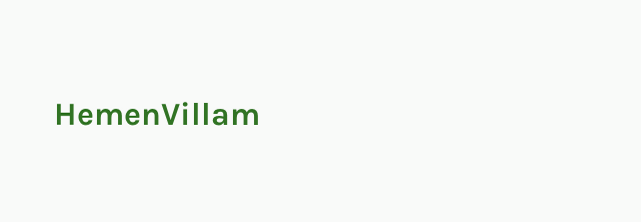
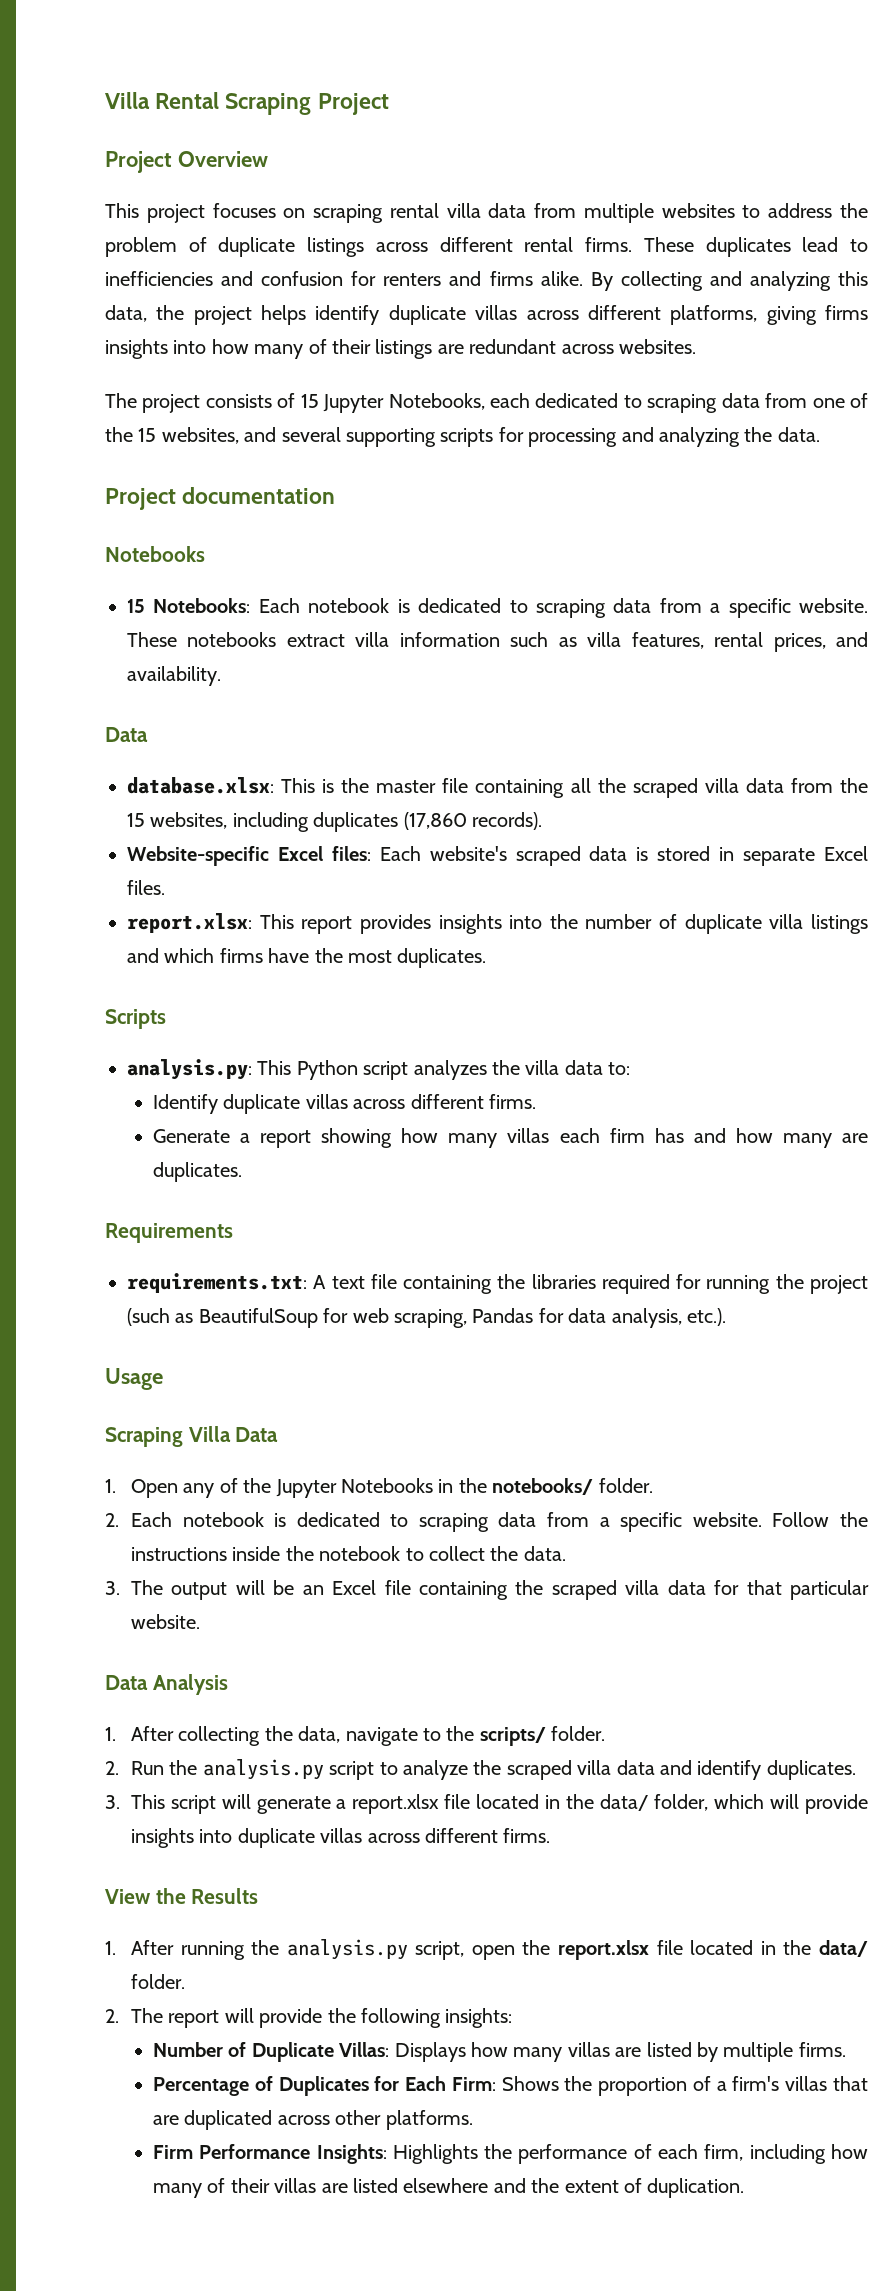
[53,101,261,126] HemenVillam -> [105,92,389,115] [105,151,268,173] [105,203,868,223] [105,237,869,257] [105,271,868,291] [105,305,869,325] [105,339,696,359] [105,393,869,413] [105,427,820,447] [105,487,336,510] [105,546,205,562] [127,598,868,618] [127,632,869,652] [127,666,221,686] [105,727,148,742] [127,777,869,798] [127,812,542,832] [127,846,868,866] [127,880,165,895] [127,913,868,934] [127,948,487,968] [105,1009,166,1029] [127,1059,631,1080] [152,1094,536,1114] [152,1128,868,1148] [152,1162,242,1182] [105,1223,233,1243] [127,1273,868,1294] [127,1308,726,1328] [105,1368,163,1390] [105,1426,279,1447] [105,1478,653,1498] [105,1512,868,1532] [130,1546,566,1561] [105,1580,870,1600] [130,1614,200,1629] [105,1674,228,1695] [105,1726,606,1746] [105,1759,856,1780] [105,1794,869,1814] [130,1828,551,1848] [105,1888,259,1904] [105,1939,868,1960] [130,1974,185,1989] [105,2008,513,2028] [152,2042,846,2062] [152,2076,869,2096] [152,2110,473,2130] [152,2144,868,2164] [152,2178,745,2198] Villa Rental Scraping Project // Project Overview // This project focuses on scraping rental villa data from multiple websites to address the problem of duplicate listings across different rental firms. These duplicates lead to inefficiencies and confusion for renters and firms alike. By collecting and analyzing this data, the project helps identify duplicate villas across different platforms, giving firms insights into how many of their listings are redundant across websites. // The project consists of 15 Jupyter Notebooks, each dedicated to scraping data from one of the 15 websites, and several supporting scripts for processing and analyzing the data. // Project documentation // Notebooks // 15 Notebooks: Each notebook is dedicated to scraping data from a specific website. These notebooks extract villa information such as villa features, rental prices, and availability. // Data // database.xlsx: This is the master file containing all the scraped villa data from the 15 websites, including duplicates (17,860 records). // Website-specific Excel files: Each website's scraped data is stored in separate Excel files. // report.xlsx: This report provides insights into the number of duplicate villa listings and which firms have the most duplicates. // Scripts // analysis.py: This Python script analyzes the villa data to: // Identify duplicate villas across different firms. // Generate a report showing how many villas each firm has and how many are duplicates. // Requirements // requirements.txt: A text file containing the libraries required for running the project (such as BeautifulSoup for web scraping, Pandas for data analysis, etc.). // Usage // Scraping Villa Data // 1. Open any of the Jupyter Notebooks in the notebooks/ folder. // 2. Each notebook is dedicated to scraping data from a specific website. Follow the instructions inside the notebook to collect the data. // 3. The output will be an Excel file containing the scraped villa data for that particular website. // Data Analysis // 1. After collecting the data, navigate to the scripts/ folder. // 2. Run the analysis.py script to analyze the scraped villa data and identify duplicates. // 3. This script will generate a report.xlsx file located in the data/ folder, which will provide insights into duplicate villas across different firms. // View the Results // 1. After running the analysis.py script, open the report.xlsx file located in the data/ folder. // 2. The report will provide the following insights: // Number of Duplicate Villas: Displays how many villas are listed by multiple firms. // Percentage of Duplicates for Each Firm: Shows the proportion of a firm's villas that are duplicated across other platforms. // Firm Performance Insights: Highlights the performance of each firm, including how many of their villas are listed elsewhere and the extent of duplication.

